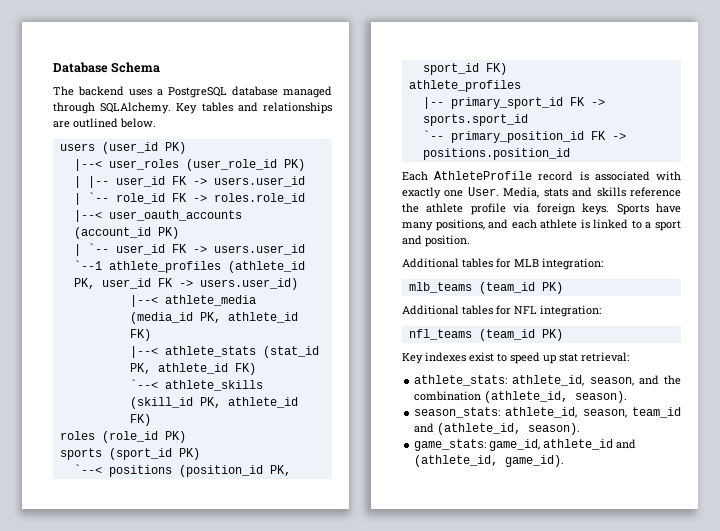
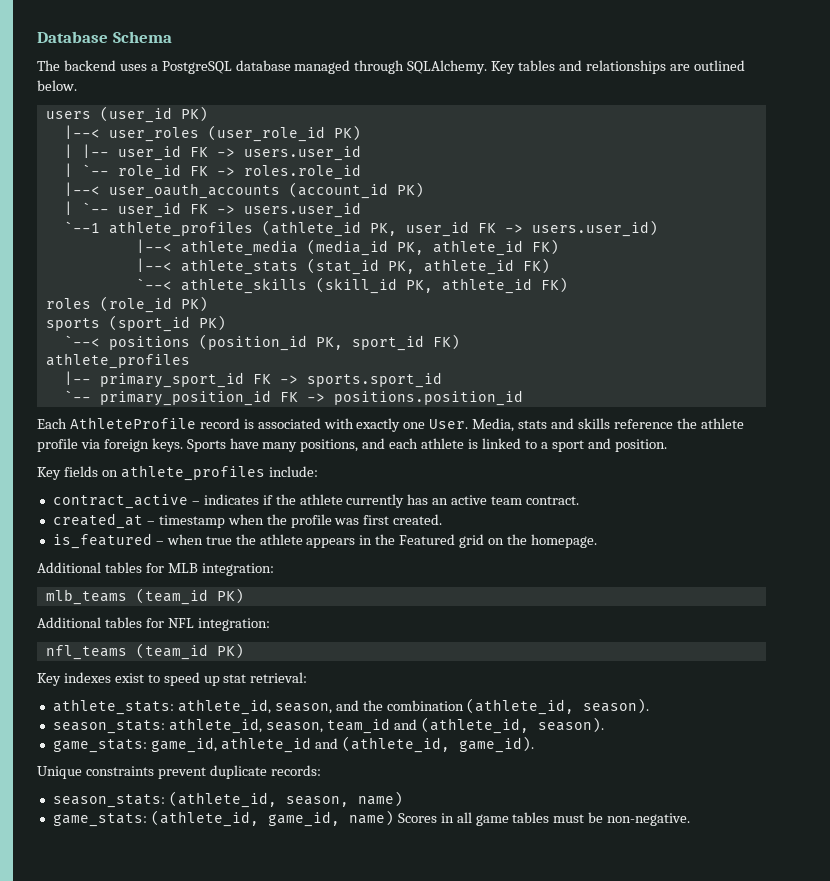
(470, 241) none -> [37,465,318,481] [52,494,580,509] [52,513,443,529] [52,533,597,549] // Key fields on athlete_profiles include: // contract_active – indicates if the athlete currently has an active team contract. // created_at – timestamp when the profile was first created. // is_featured – when true the athlete appears in the Featured grid on the homepage.
(565, 461) none -> [37,765,321,779] [52,791,403,808] [52,810,691,827] // Unique constraints prevent duplicate records: // season_stats: (athlete_id, season, name) // game_stats: (athlete_id, game_id, name) Scores in all game tables must be non-negative.

